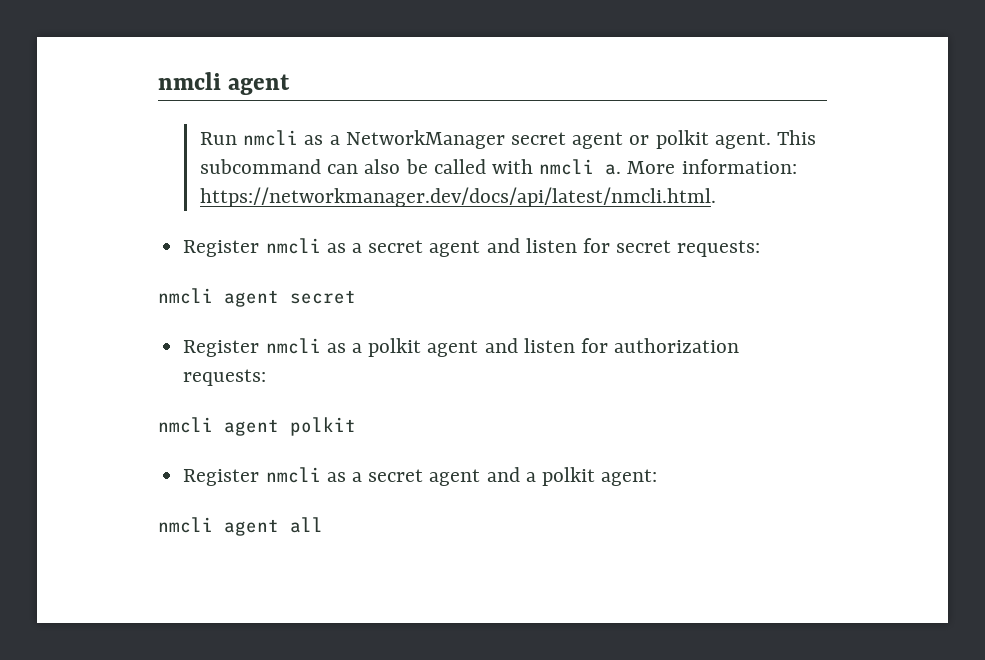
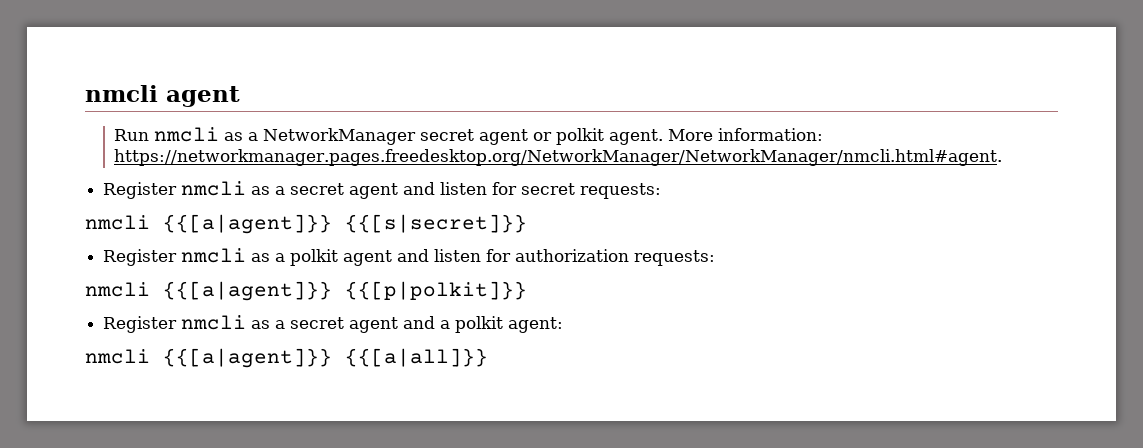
[777,130,817,145] [199,159,622,175] This subcommand can also be called with nmcli a. -> (664, 137) none
[199,187,716,207] https://networkmanager.dev/docs/api/latest/nmcli.html. -> [114,149,1003,166] https://networkmanager.pages.freedesktop.org/NetworkManager/NetworkManager/nmcli.html#agent.
[224,290,356,307] agent secret -> [163,214,527,234] {{[a|agent]}} {{[s|secret]}}
[224,417,356,436] agent polkit -> [163,281,527,301] {{[a|agent]}} {{[p|polkit]}}
[224,517,323,536] agent all -> [163,348,488,368] {{[a|agent]}} {{[a|all]}}

